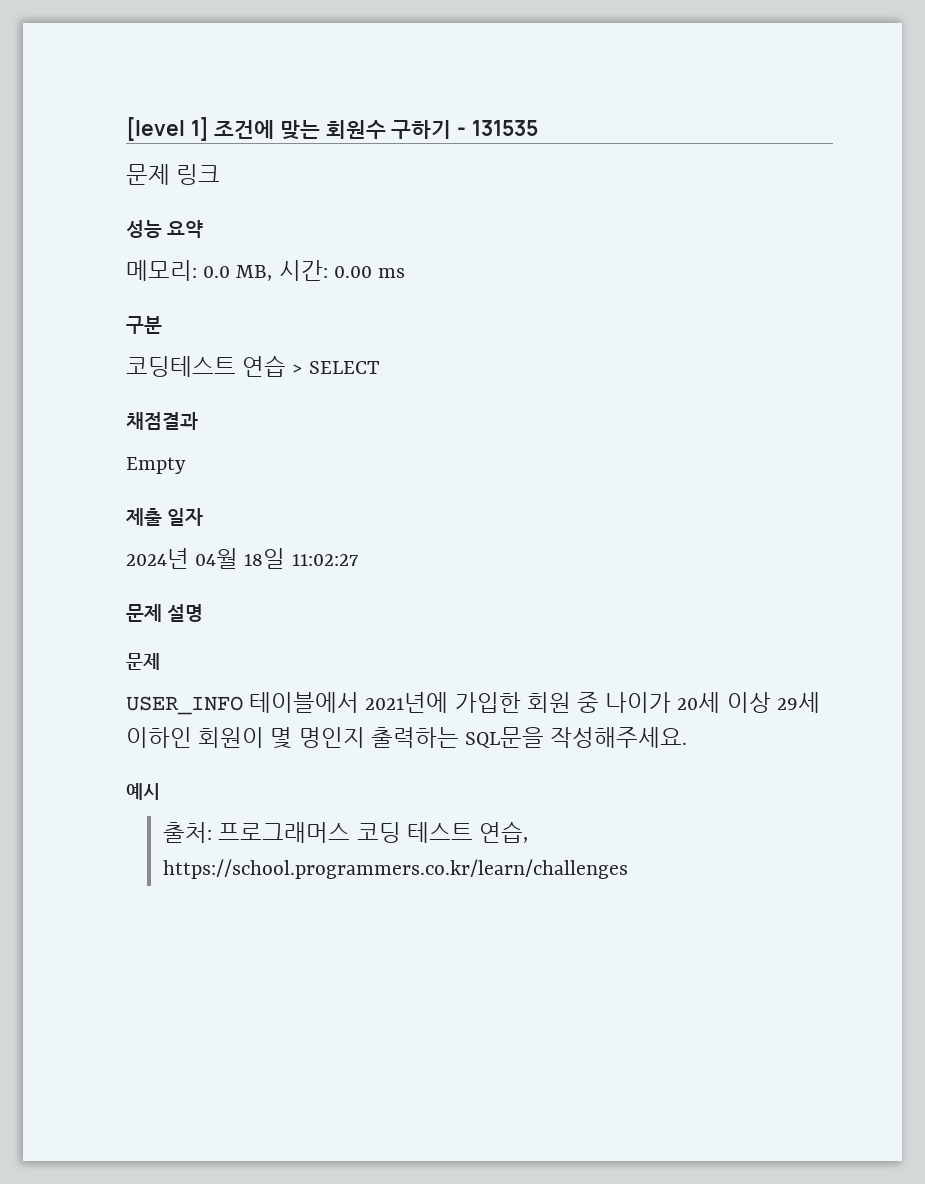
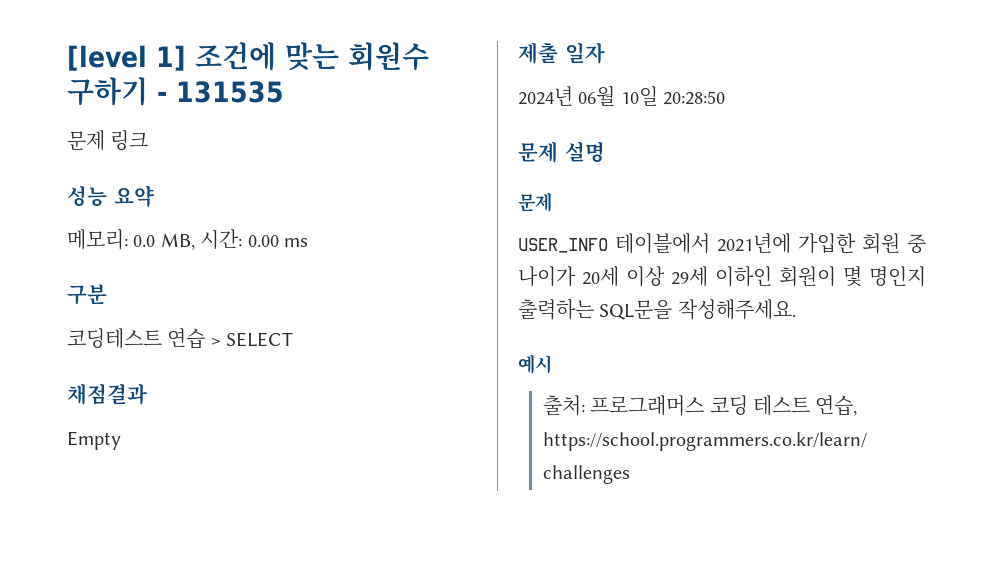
[195,548,358,569] 04월 18일 11:02:27 -> [578,85,726,106] 06월 10일 20:28:50

